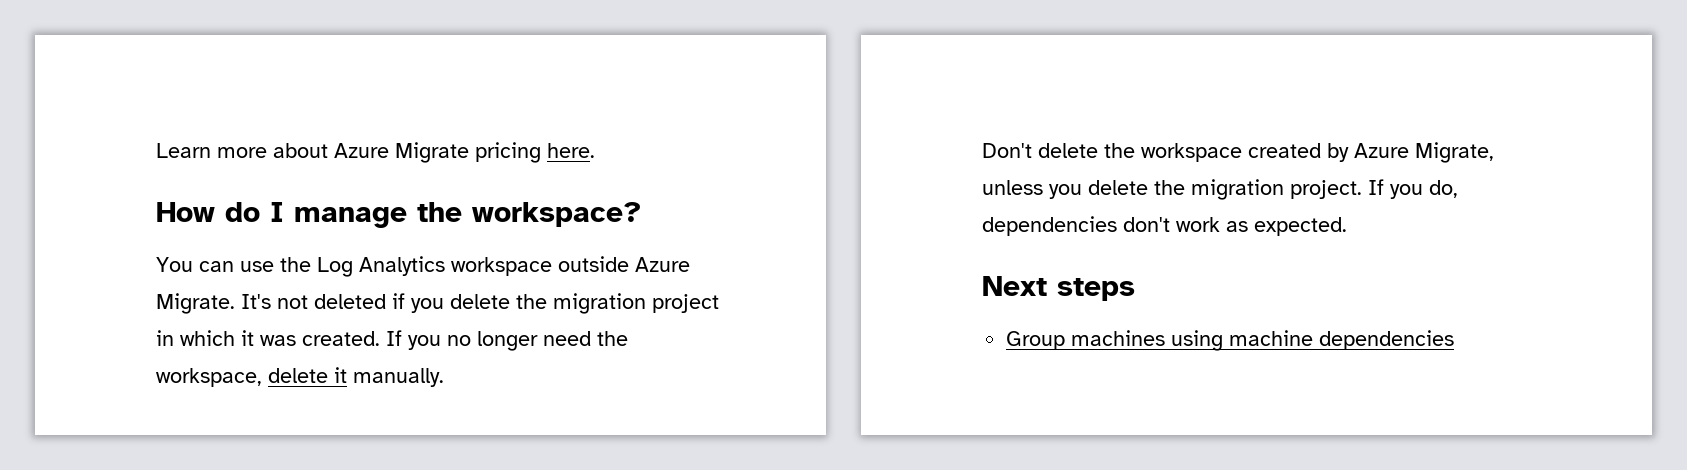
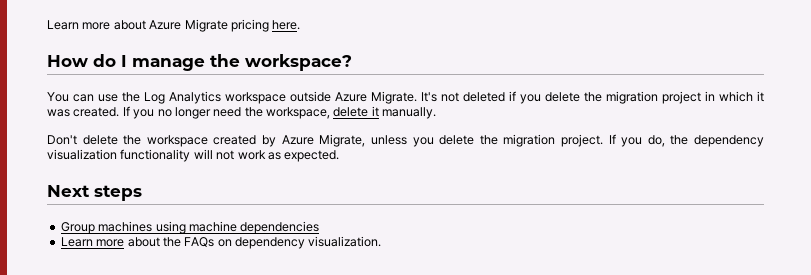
[982,216,1170,236] dependencies don't -> [670,135,764,147] [47,149,235,162] the dependency visualization functionality will not
(1455, 340) none -> [60,236,382,249] // Learn more about the FAQs on dependency visualization.

